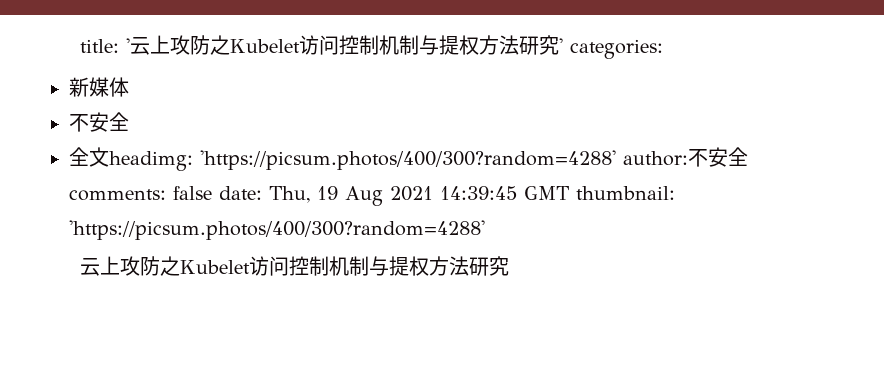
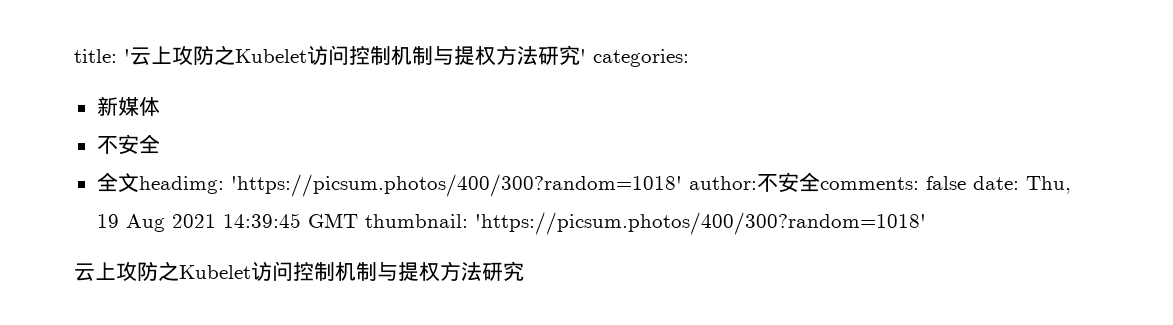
[200,150,616,170] 'https://picsum.photos/400/300?random=4288' -> [230,174,682,197] 'https://picsum.photos/400/300?random=1018'
[69,220,485,240] 'https://picsum.photos/400/300?random=4288' -> [474,212,926,235] 'https://picsum.photos/400/300?random=1018'

